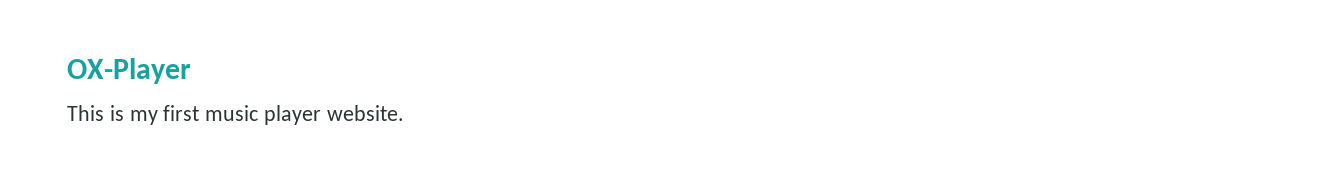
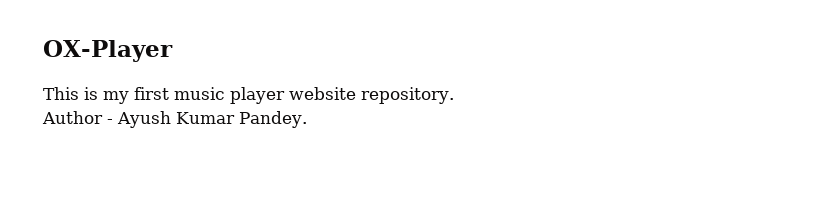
[326,105,404,121] website. -> [289,87,454,104] [42,111,307,128] website repository. // Author - Ayush Kumar Pandey.

